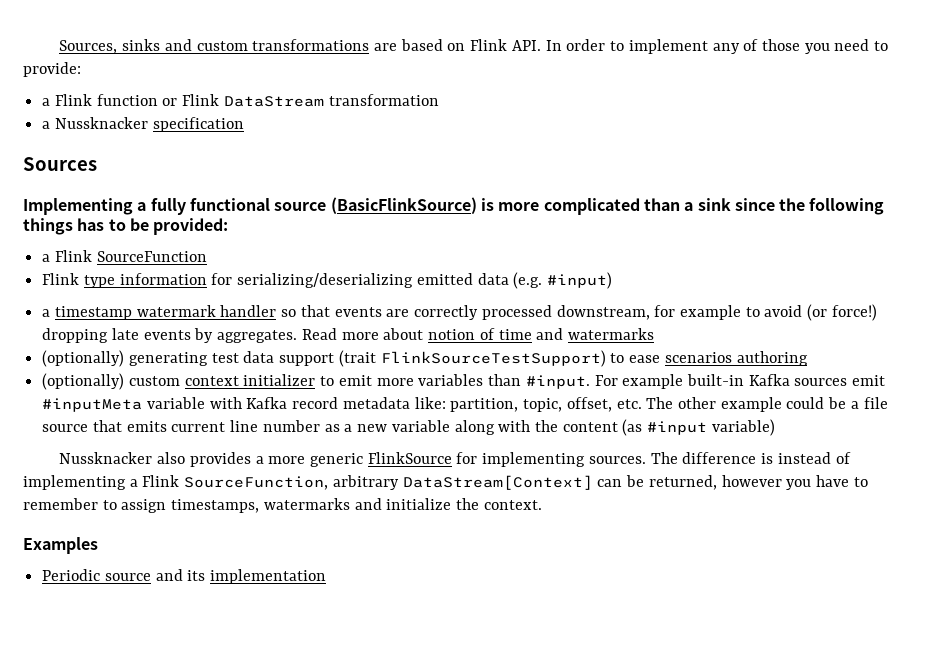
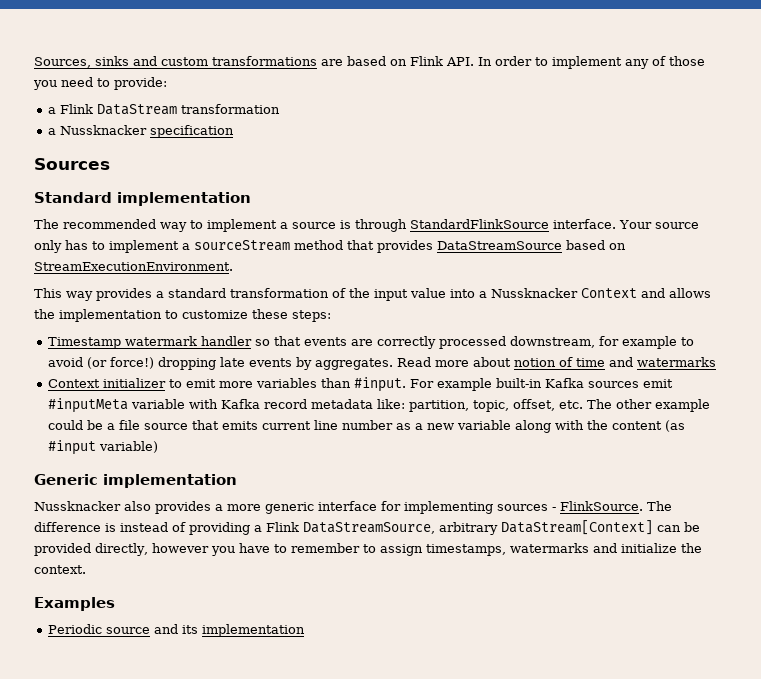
[96,94,220,106] function or Flink -> (94, 109) none
[23,197,885,215] [23,218,229,235] [42,250,207,262] [42,272,613,289] [42,306,132,320] Implementing a fully functional source (BasicFlinkSource) is more complicated than a sink since the following things has to be provided: // a Flink SourceFunction // Flink type information for serializing/deserializing emitted data (e.g. #input) // a timestamp -> [34,192,251,206] [34,219,699,232] [34,240,626,253] [34,262,233,271] [34,288,711,301] [34,309,331,322] [48,337,122,349] Standard implementation // The recommended way to implement a source is through StandardFlinkSource interface. Your source only has to implement a sourceStream method that provides DataStreamSource based on StreamExecutionEnvironment. // This way provides a standard transformation of the input value into a Nussknacker Context and allows the implementation to customize these steps: // Timestamp
[42,350,808,367] [42,373,239,390] (optionally) generating test data support (trait FlinkSourceTestSupport) to ease scenarios authoring // (optionally) custom context -> [48,379,101,388] Context
(775, 427) none -> [34,474,237,488] // Generic implementation
[367,452,452,464] FlinkSource -> [318,501,377,511] interface
[588,456,646,464] sources. -> [497,501,643,511] sources - FlinkSource.
[23,475,329,490] implementing a Flink SourceFunction, -> [189,522,435,535] providing a Flink DataStreamSource,
[648,475,717,490] returned, -> [34,543,148,556] provided directly,

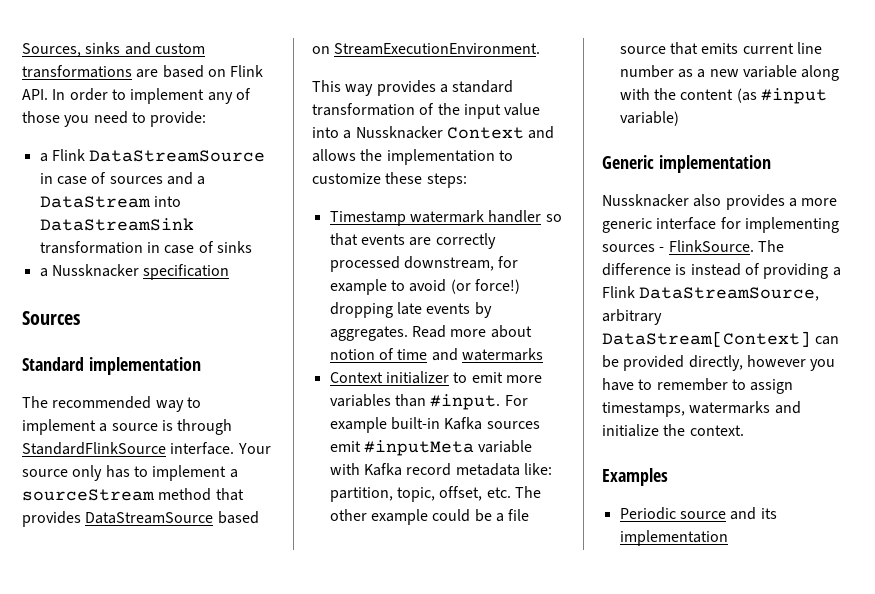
[97,104,281,115] DataStream transformation -> [89,150,266,162] [39,172,206,185] [39,196,181,208] [39,218,194,231] [39,241,252,254] DataStreamSource in case of sources and a DataStream into DataStreamSink transformation in case of sinks

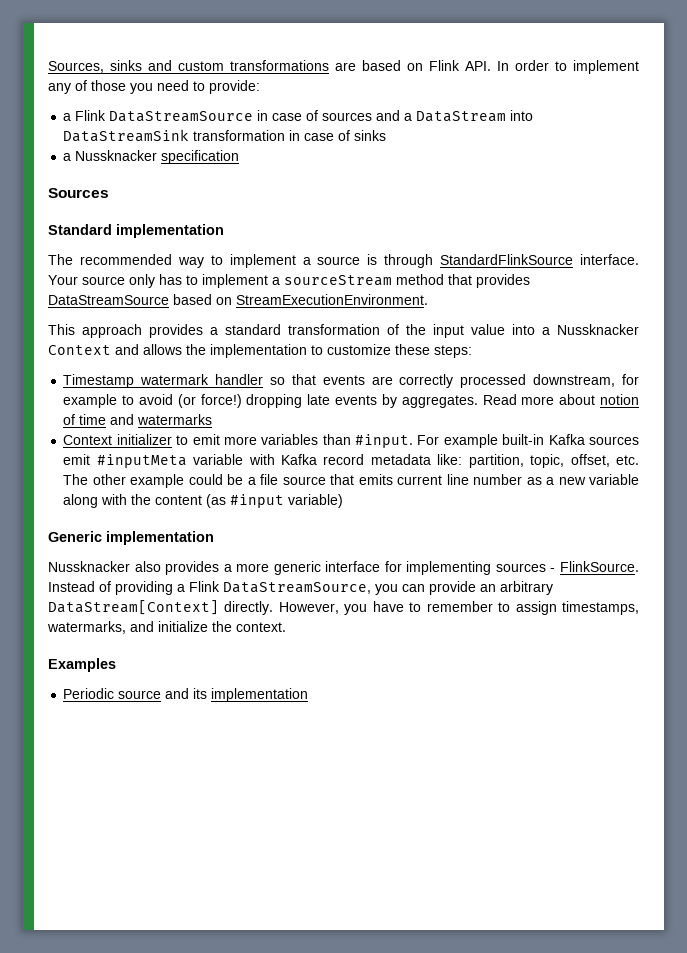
[345,84,374,96] way -> [82,324,142,338] approach
[757,240,784,252] [602,263,741,276] The difference is instead -> [48,581,95,592] Instead
[602,309,662,325] [602,331,840,347] [602,355,806,371] arbitrary DataStream[Context] can be provided directly, however -> [375,581,553,595] [48,600,339,615] you can provide an arbitrary DataStream[Context] directly. However,
[689,401,771,414] watermarks -> [47,621,126,634] watermarks,

